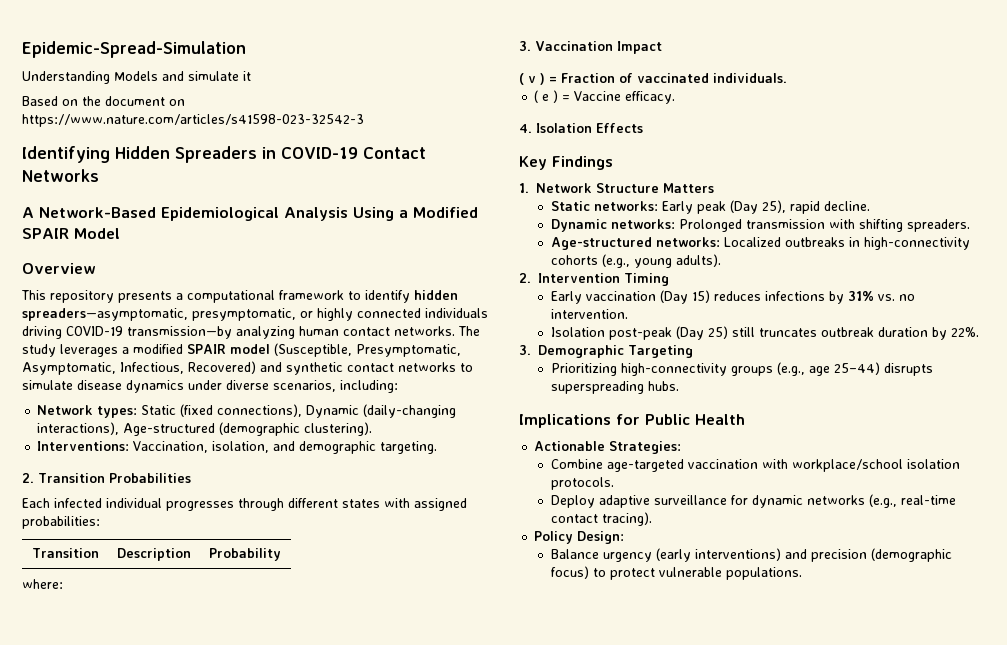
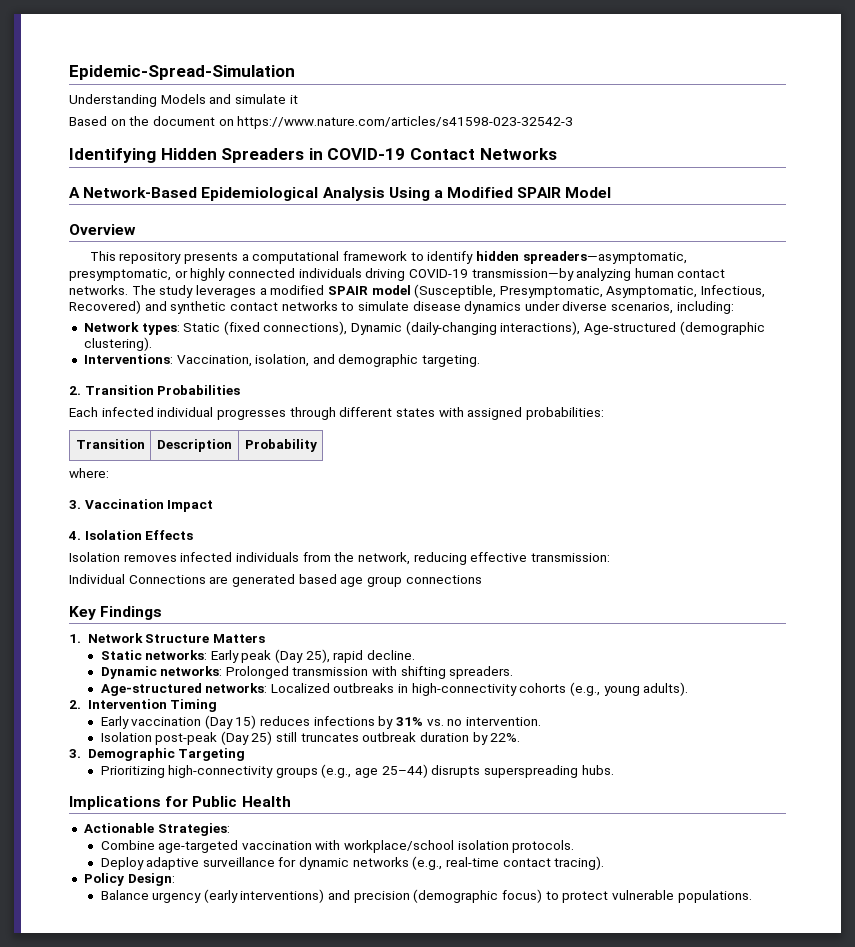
[519,73,787,85] [534,90,676,104] [519,123,643,133] ( v ) = Fraction of vaccinated individuals. // ( e ) = Vaccine efficacy. // 4. Isolation Effects -> [68,530,194,540] [69,552,610,565] [69,574,482,587] 4. Isolation Effects // Isolation removes infected individuals from the network, reducing effective transmission: // Individual Connections are generated based age group connections

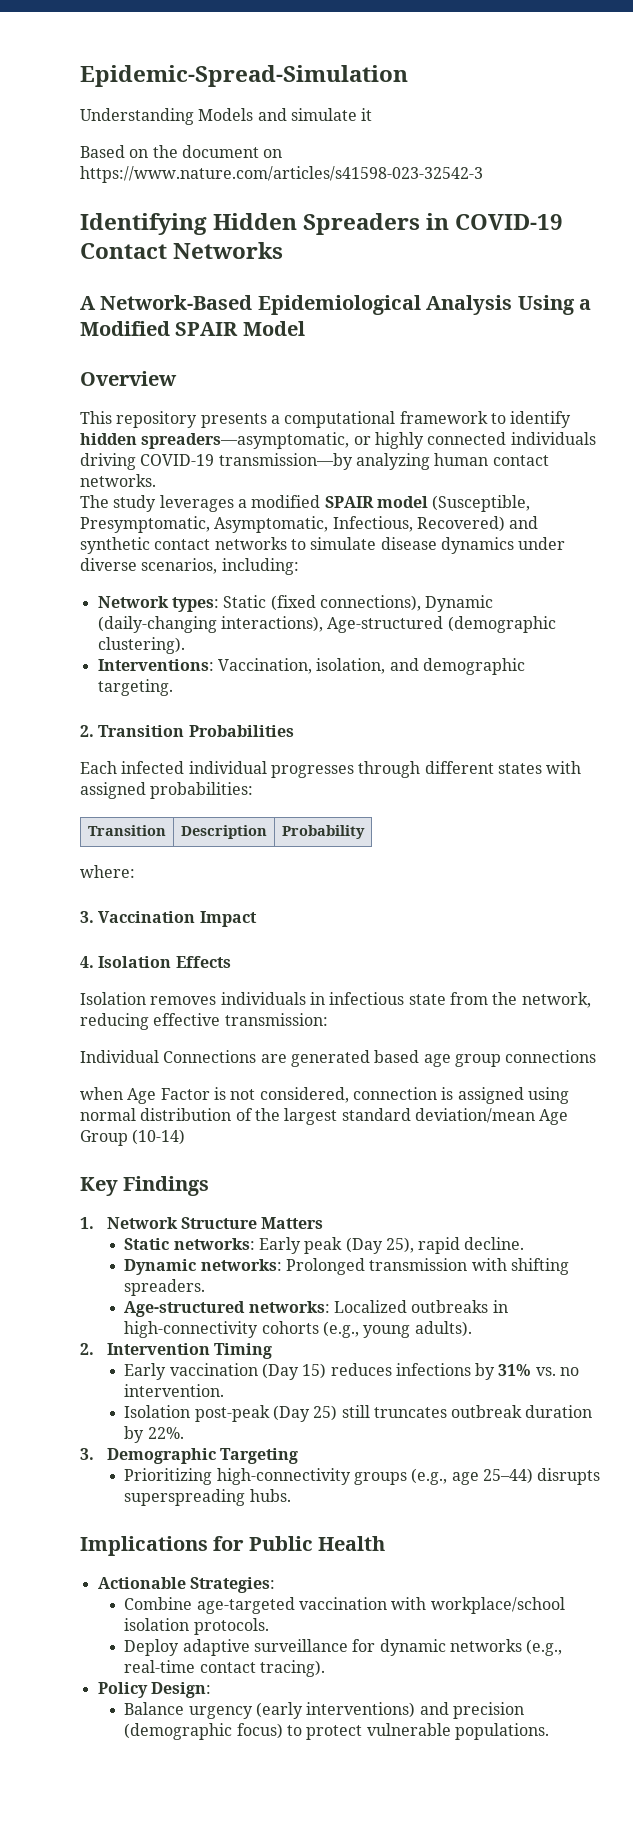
[69,269,171,281] presymptomatic, -> (350, 440) none
(128, 290) none -> (156, 480) //
[180,552,299,562] infected individuals -> [220,992,446,1005] individuals in infectious state
(482, 579) none -> [80,1087,569,1104] [80,1108,569,1125] [80,1129,186,1146] // when Age Factor is not considered, connection is assigned using normal distribution of the largest standard deviation/mean Age Group (10-14)

